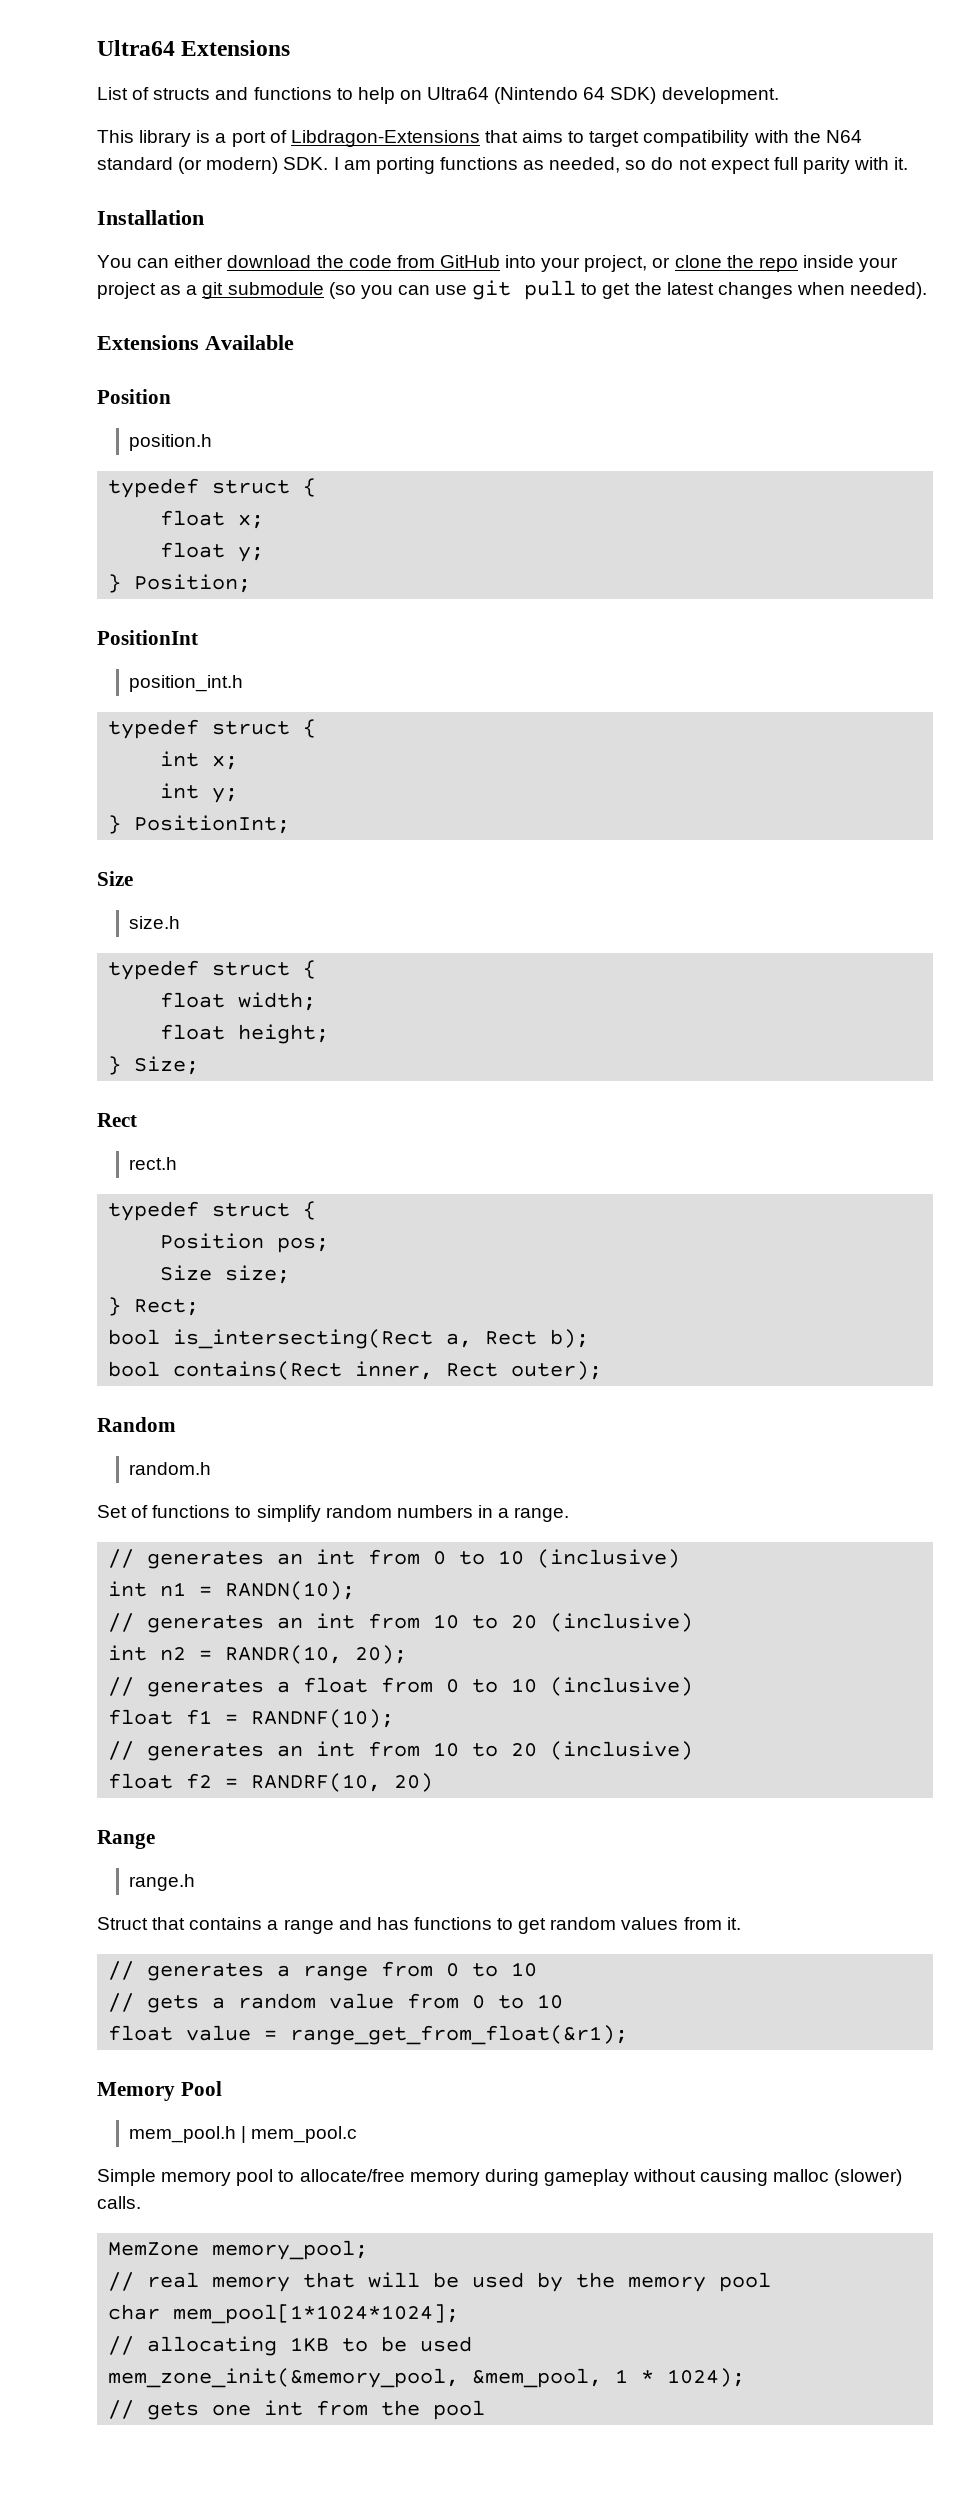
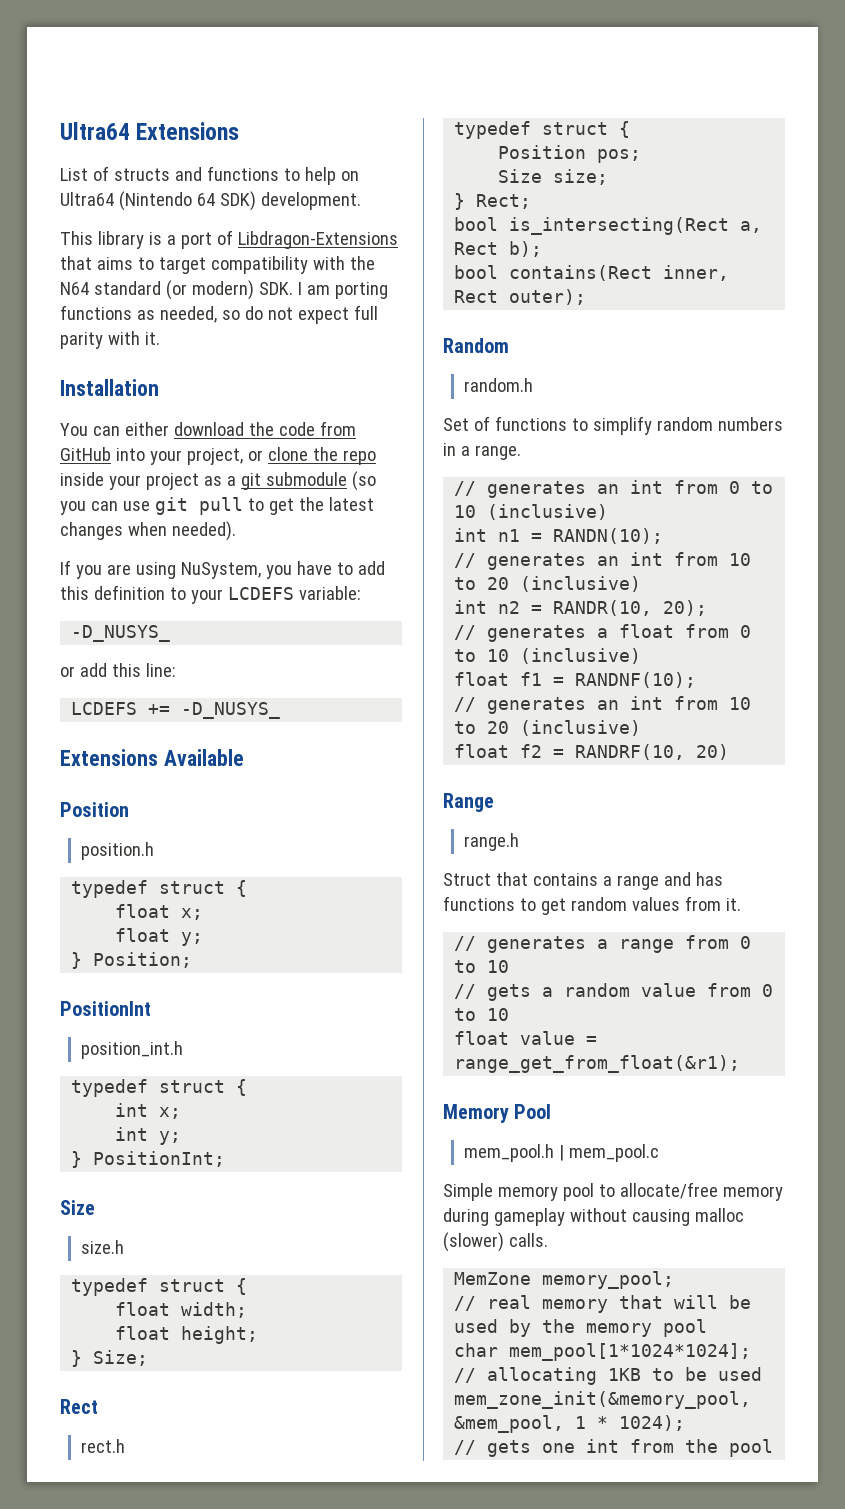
(928, 290) none -> [60,560,385,579] [60,585,361,604] [71,625,171,642] [60,663,176,677] [71,702,281,719] // If you are using NuSystem, you have to add this definition to your LCDEFS variable: // -D_NUSYS_ // or add this line: // LCDEFS += -D_NUSYS_

